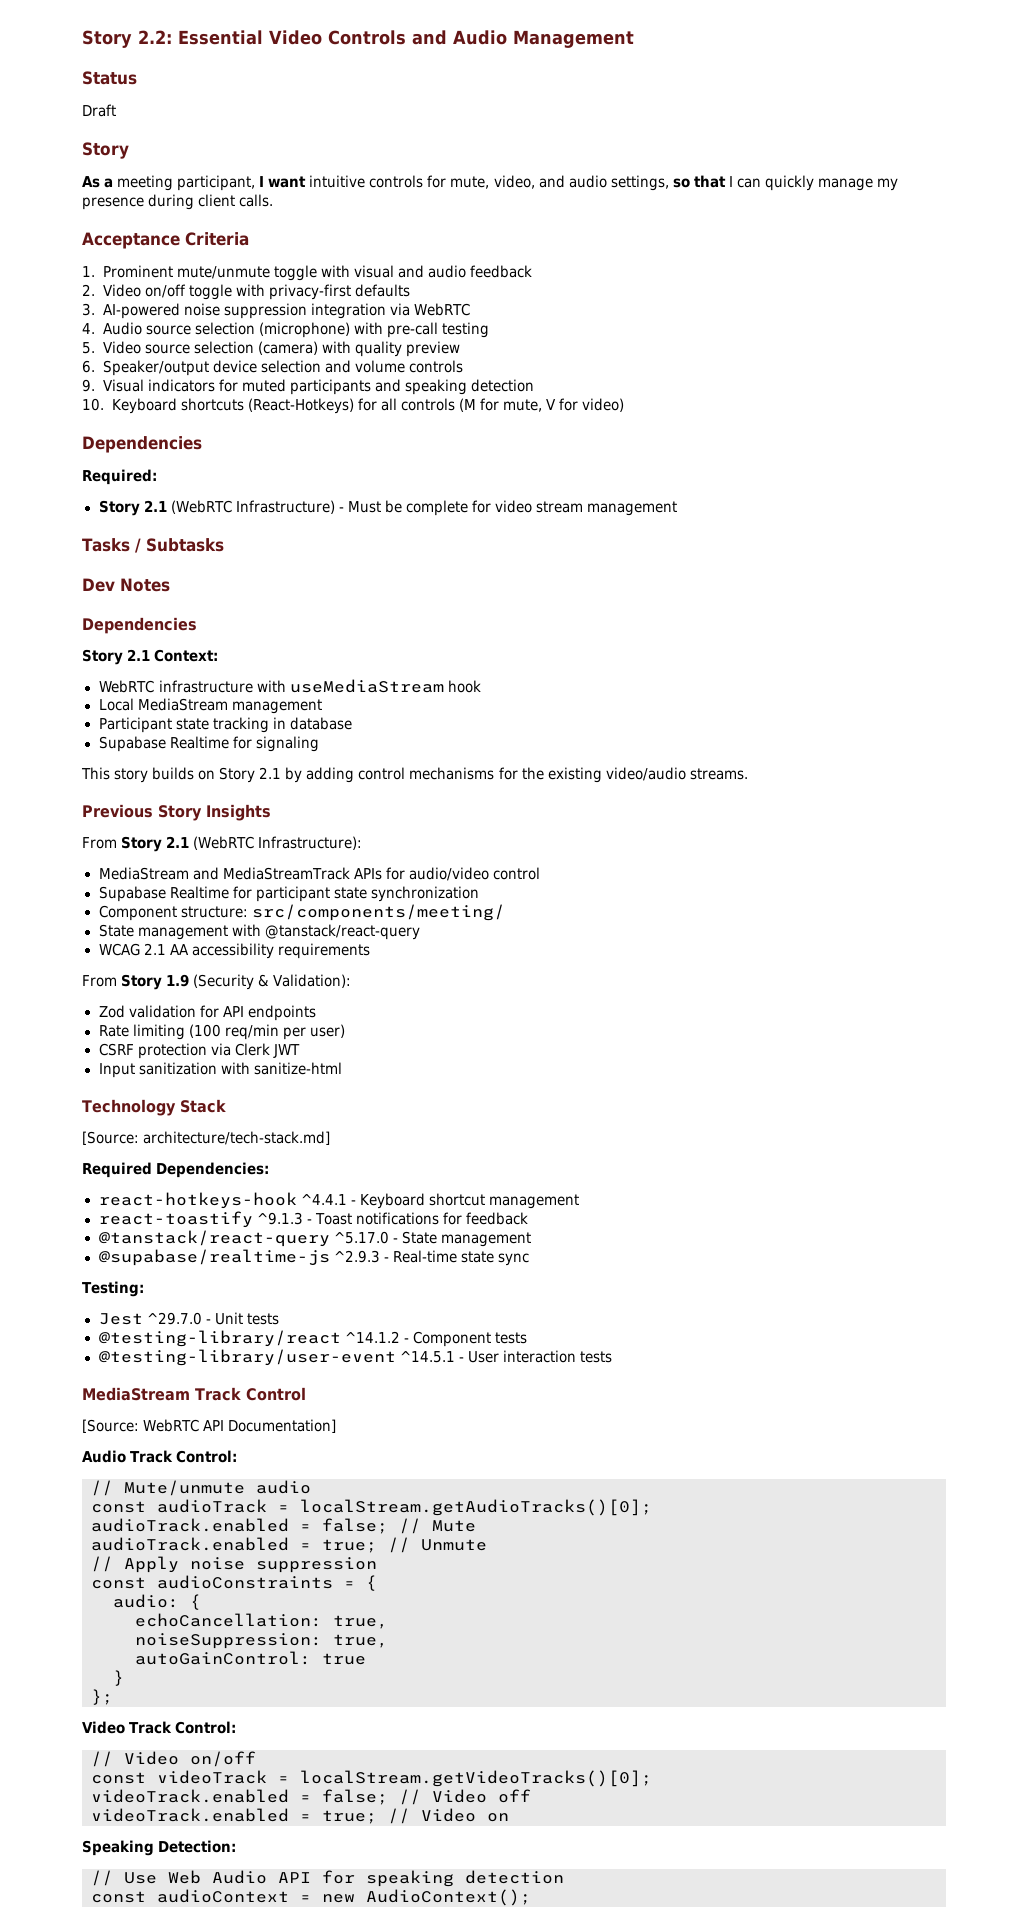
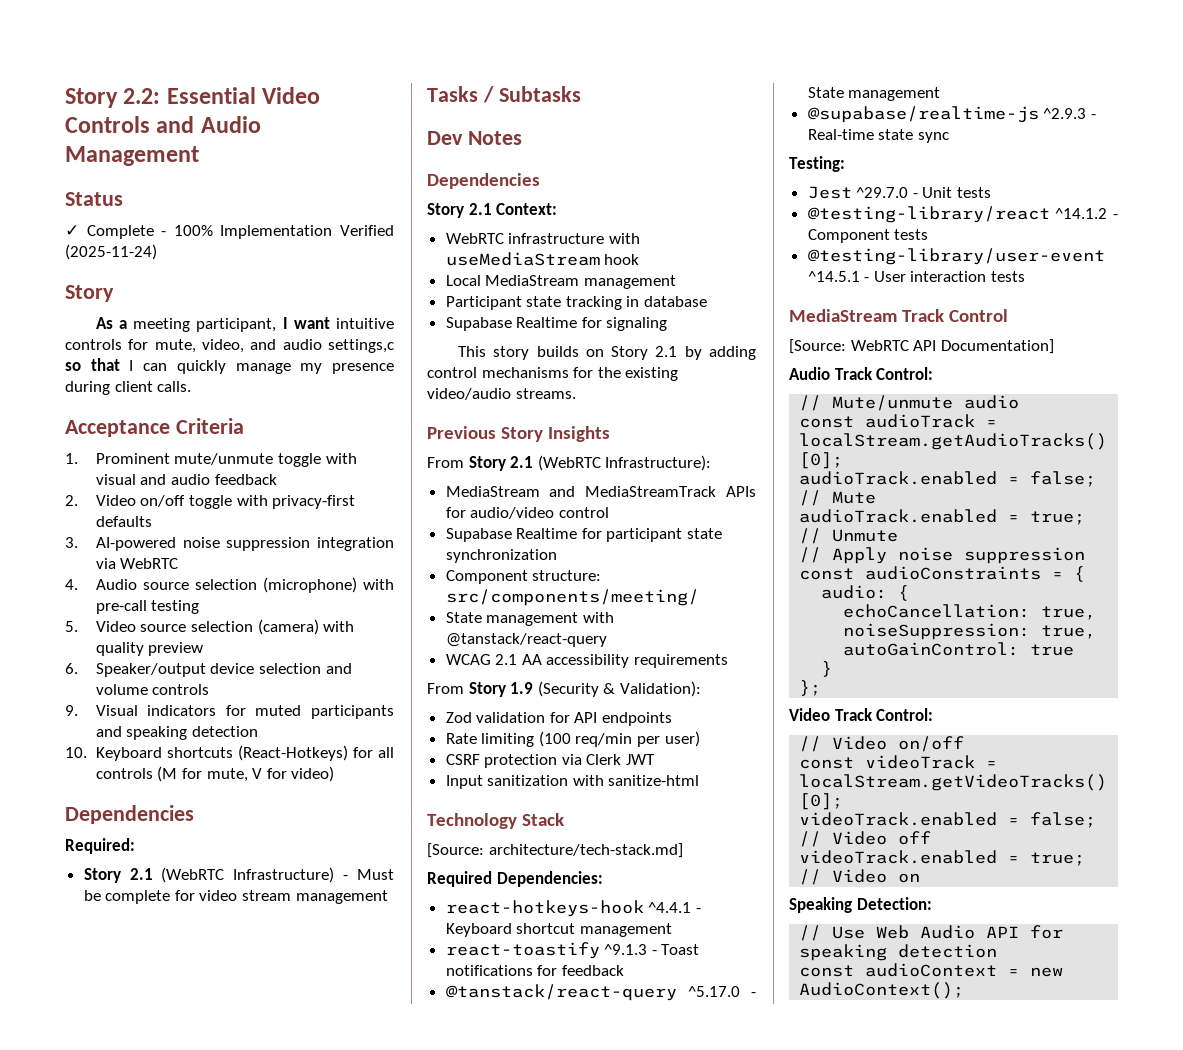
[82,104,116,117] Draft -> [65,225,394,239] [65,244,157,260] ✓ Complete - 100% Implementation Verified (2025-11-24)
[610,175,669,191] settings, -> [328,339,394,353] settings,c

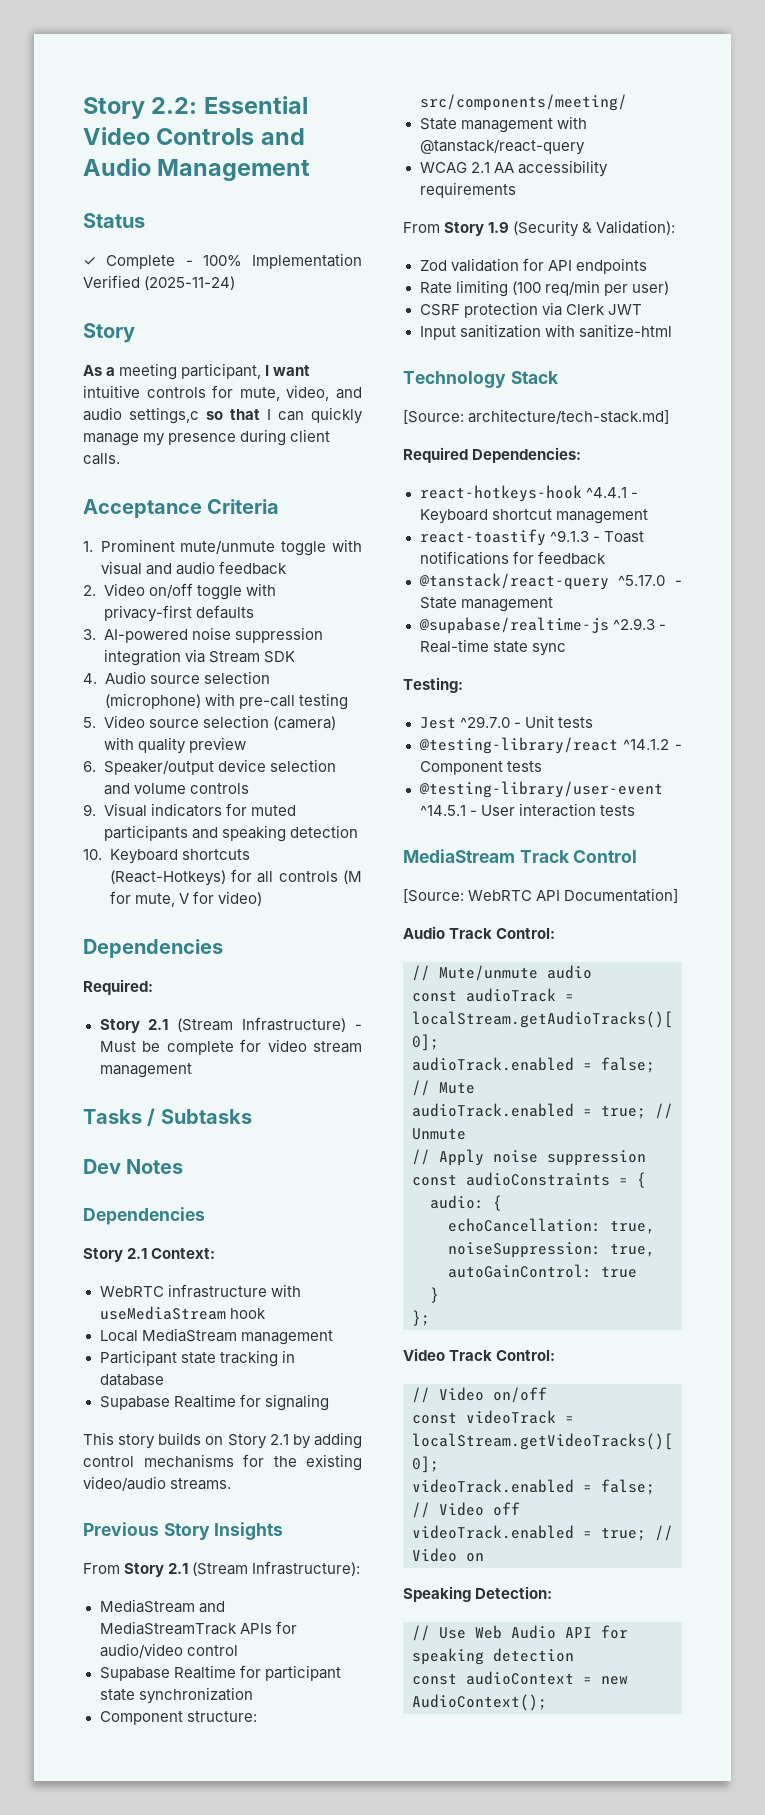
[120,558,179,569] WebRTC -> [208,651,295,663] Stream SDK
[161,867,225,883] (WebRTC -> [177,1018,234,1032] (Stream
[537,455,601,471] (WebRTC -> [192,1562,249,1576] (Stream

